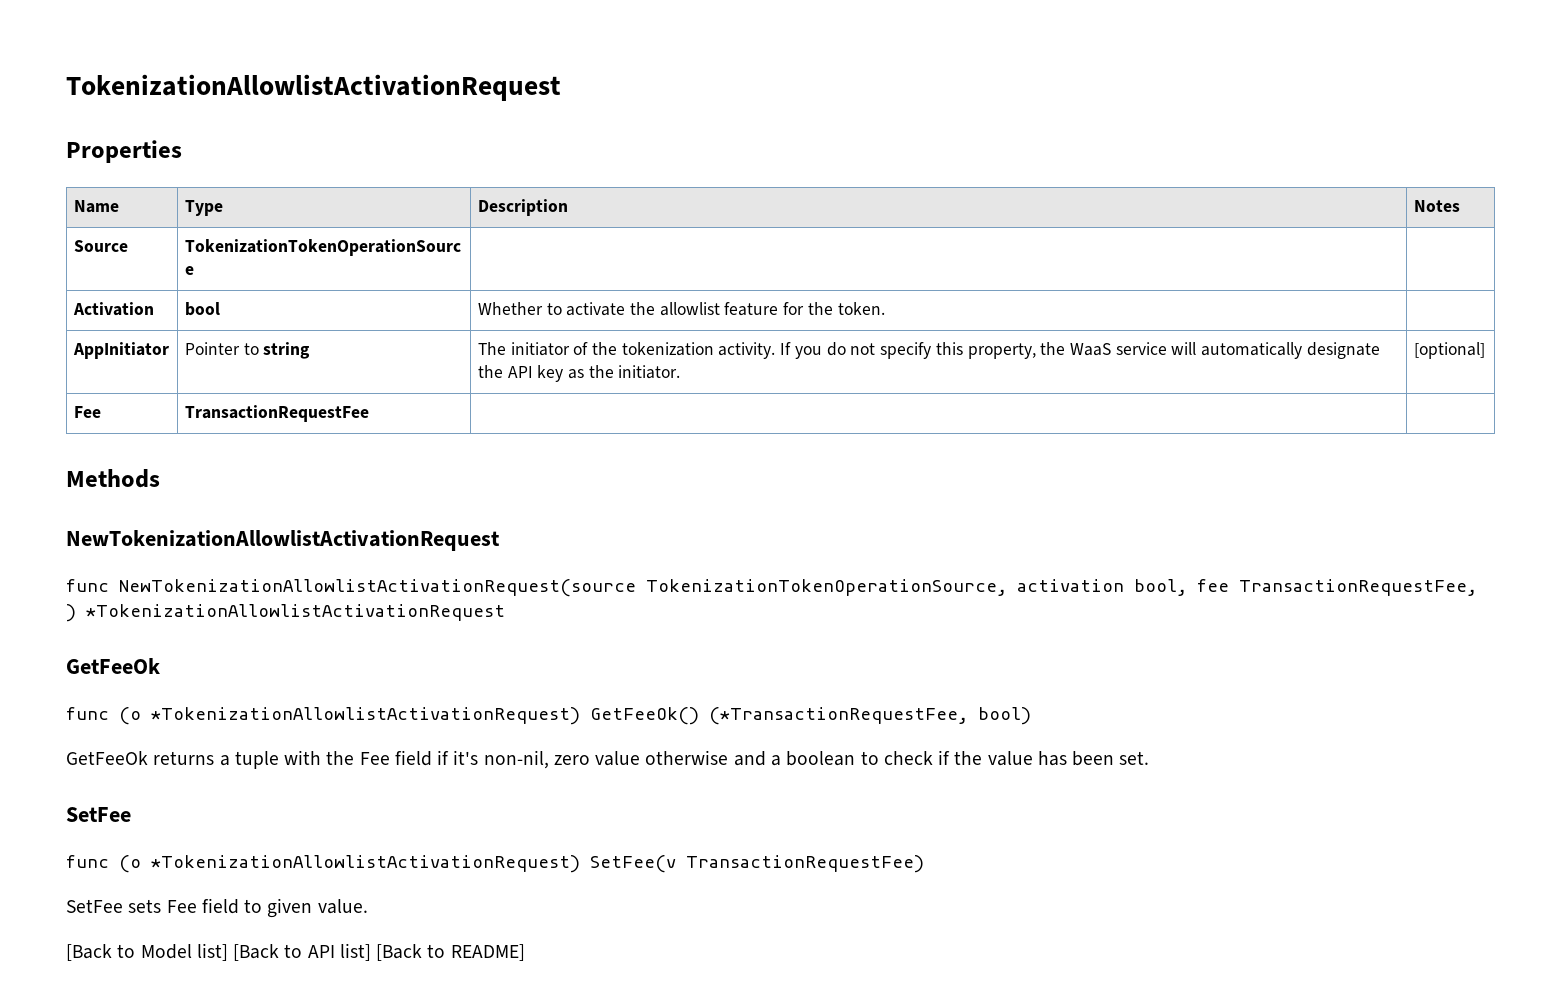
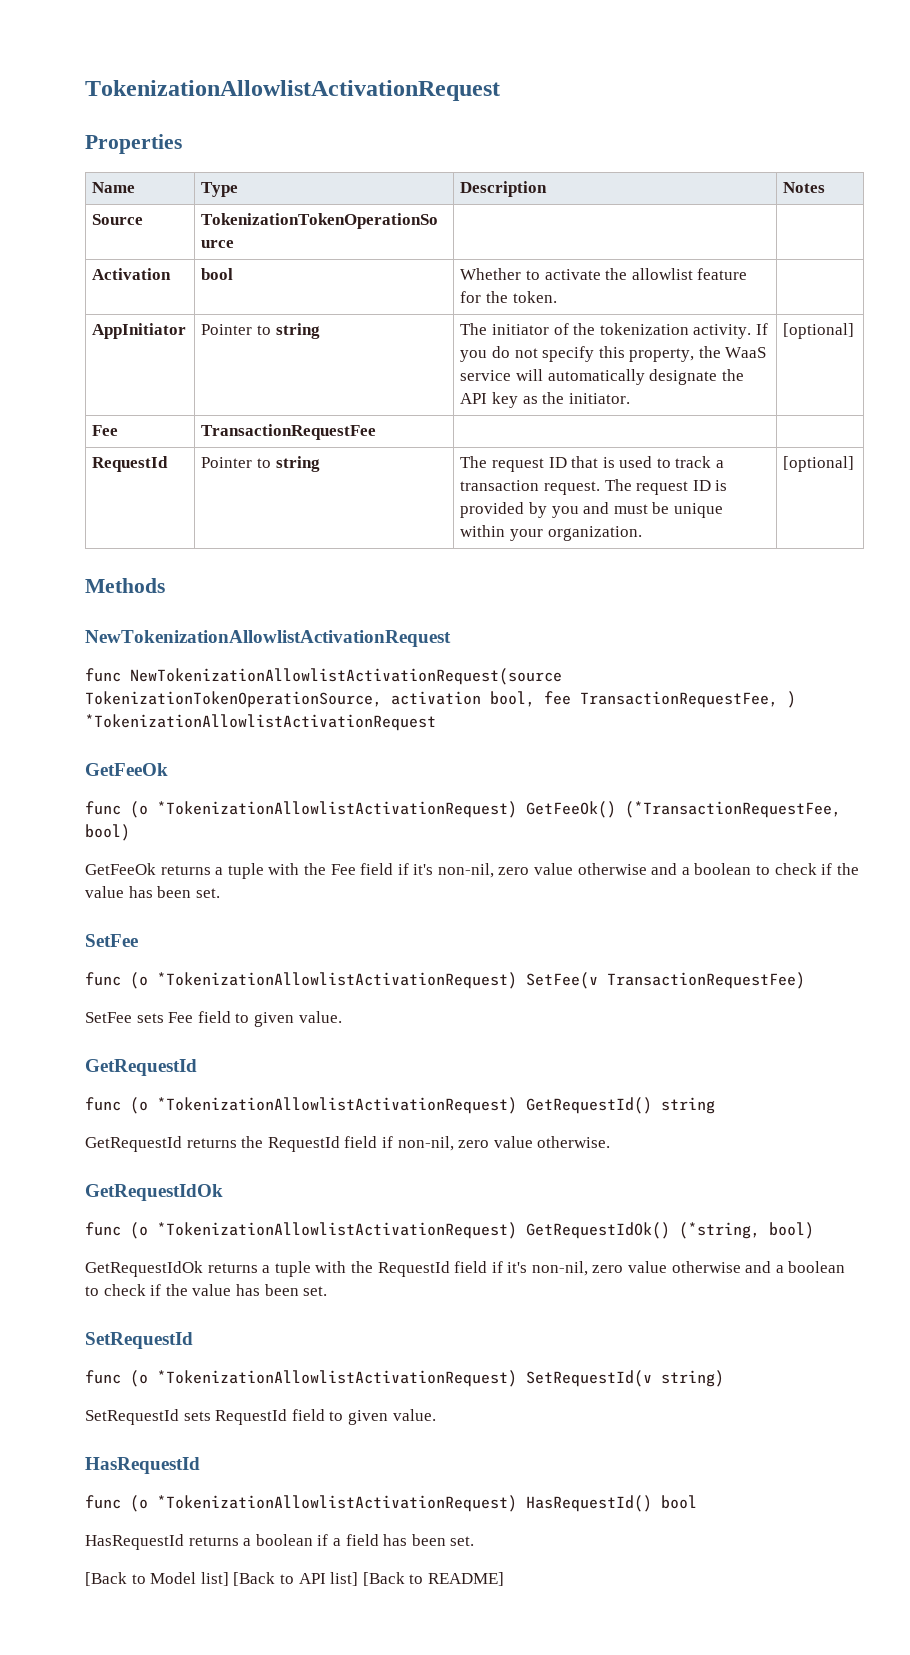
(369, 413) none -> [92,456,169,472] [201,456,320,472] [460,456,725,472] [460,479,728,495] [460,502,723,518] [460,525,642,541] [783,456,855,472] // RequestId | Pointer to string | The request ID that is used to track a transaction request. The request ID is provided by you and must be unique within your organization. | [optional]
(368, 906) none -> [85,1059,197,1076] [85,1097,715,1114] [85,1136,611,1152] [85,1184,223,1201] [85,1222,814,1239] [85,1261,846,1277] [85,1284,328,1296] [85,1332,193,1349] [85,1370,724,1387] [85,1409,436,1425] [85,1457,200,1474] [85,1495,697,1512] [85,1534,475,1550] // GetRequestId // func (o *TokenizationAllowlistActivationRequest) GetRequestId() string // GetRequestId returns the RequestId field if non-nil, zero value otherwise. // GetRequestIdOk // func (o *TokenizationAllowlistActivationRequest) GetRequestIdOk() (*string, bool) // GetRequestIdOk returns a tuple with the RequestId field if it's non-nil, zero value otherwise and a boolean to check if the value has been set. // SetRequestId // func (o *TokenizationAllowlistActivationRequest) SetRequestId(v string) // SetRequestId sets RequestId field to given value. // HasRequestId // func (o *TokenizationAllowlistActivationRequest) HasRequestId() bool // HasRequestId returns a boolean if a field has been set.

